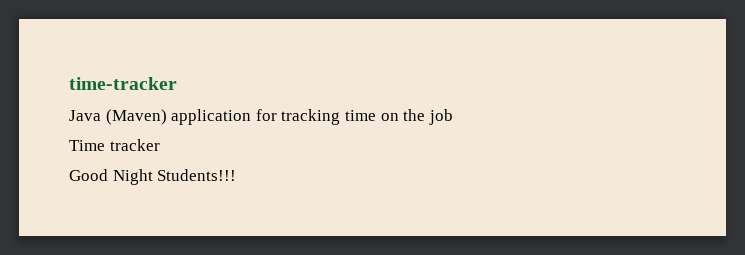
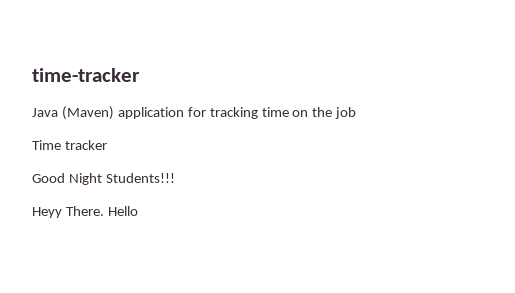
(237, 175) none -> [32,206,138,218] // Heyy There. Hello

